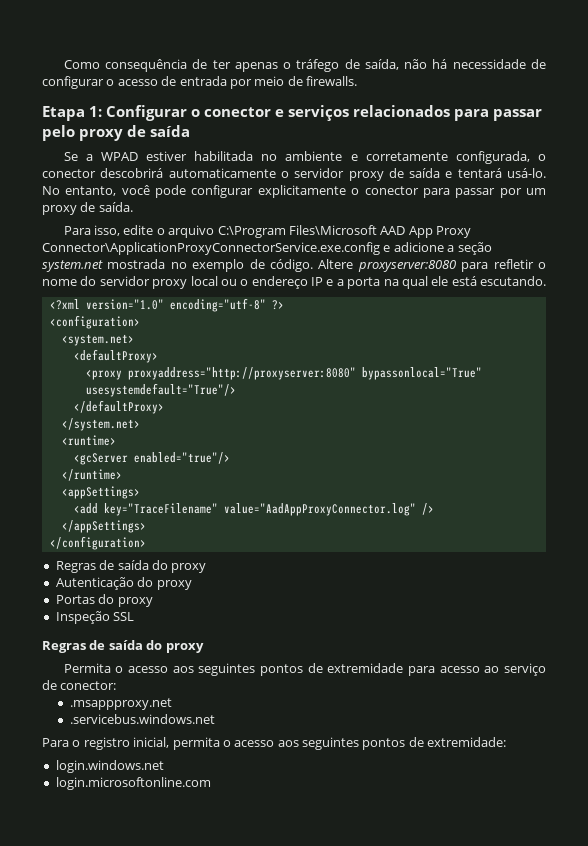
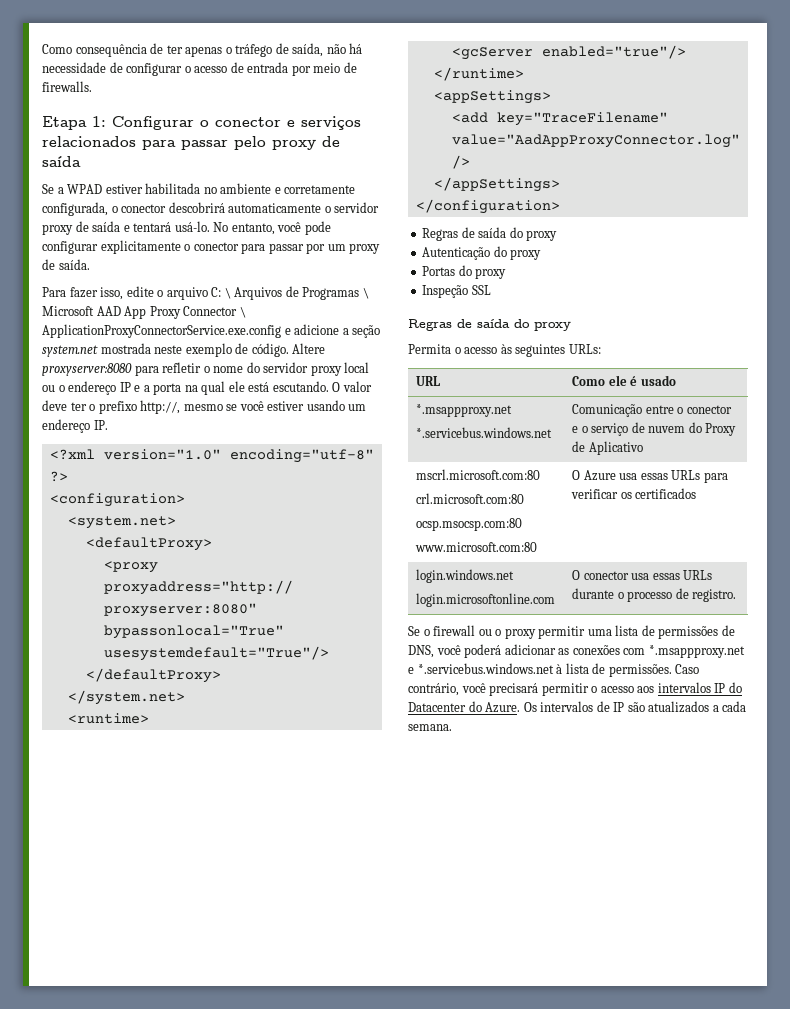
(91, 230) none -> [69,287,98,298] fazer
[217,225,472,238] [42,242,380,255] C:\Program Files\Microsoft AAD App Proxy Connector\ApplicationProxyConnectorService.exe.config -> [211,286,369,300] [42,306,246,319] [42,324,281,338] C: \ Arquivos de Programas \ Microsoft AAD App Proxy Connector \ ApplicationProxyConnectorService.exe.config
[170,262,187,269] no -> [154,345,183,354] neste
(546, 281) none -> [332,381,372,392] [42,400,367,414] [42,419,108,433] O valor deve ter o prefixo http://, mesmo se você estiver usando um endereço IP.
[172,663,546,676] [42,680,117,690] [69,698,172,710] [69,714,215,724] [42,737,507,750] [55,760,164,773] [55,777,211,790] aos seguintes pontos de extremidade para acesso ao serviço de conector: // .msappproxy.net // .servicebus.windows.net // Para o registro inicial, permita o acesso aos seguintes pontos de extremidade: // login.windows.net // login.microsoftonline.com -> [500,344,601,357] [416,376,441,386] [572,375,676,386] [416,404,513,417] [416,427,553,438] [572,404,732,417] [572,422,737,436] [572,441,643,455] [416,469,541,480] [416,493,525,504] [416,518,523,531] [415,542,538,552] [572,470,728,483] [571,488,697,499] [416,569,515,583] [416,593,556,607] [572,570,713,580] [572,588,737,602] [408,625,735,639] [408,644,745,658] [408,663,700,677] [408,682,742,696] [408,701,747,713] [408,724,452,731] às seguintes URLs: // URL | Como ele é usado // *.msappproxy.net // *.servicebus.windows.net | Comunicação entre o conector e o serviço de nuvem do Proxy de Aplicativo // mscrl.microsoft.com:80 // crl.microsoft.com:80 // ocsp.msocsp.com:80 // www.microsoft.com:80 | O Azure usa essas URLs para verificar os certificados // login.windows.net // login.microsoftonline.com | O conector usa essas URLs durante o processo de registro. // Se o firewall ou o proxy permitir uma lista de permissões de DNS, você poderá adicionar as conexões com *.msappproxy.net e *.servicebus.windows.net à lista de permissões. Caso contrário, você precisará permitir o acesso aos intervalos IP do Datacenter do Azure. Os intervalos de IP são atualizados a cada semana.

